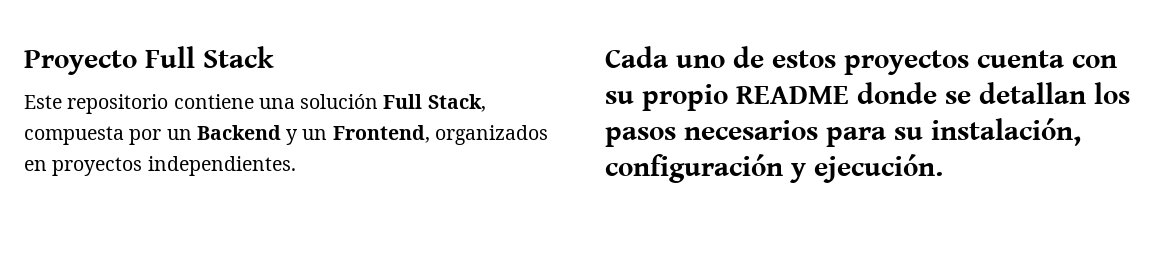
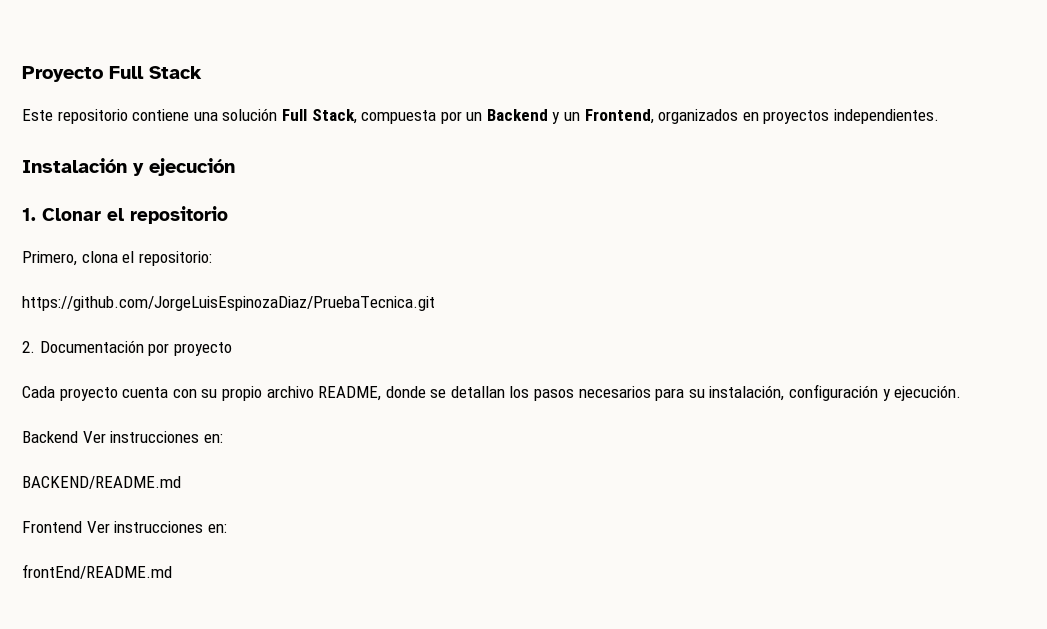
[605,46,969,75] Cada uno de estos proyectos -> [22,158,235,176] [22,206,228,224] [22,251,212,266] [22,296,435,311] [22,340,232,356] [22,386,118,401] Instalación y ejecución // 1. Clonar el repositorio // Primero, clona el repositorio: // https://github.com/JorgeLuisEspinozaDiaz/PruebaTecnica.git // 2. Documentación por proyecto // Cada proyecto
[736,86,849,104] README -> [266,386,382,401] archivo README,
(943, 168) none -> [22,431,223,443] [22,476,181,489] [22,521,227,533] [22,564,172,579] // Backend Ver instrucciones en: // BACKEND/README.md // Frontend Ver instrucciones en: // frontEnd/README.md

